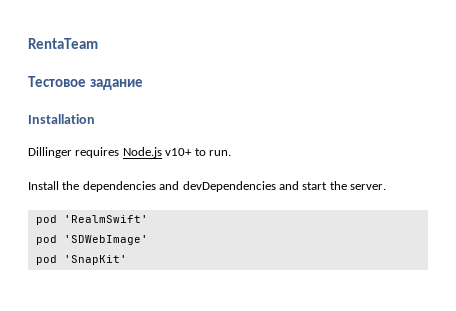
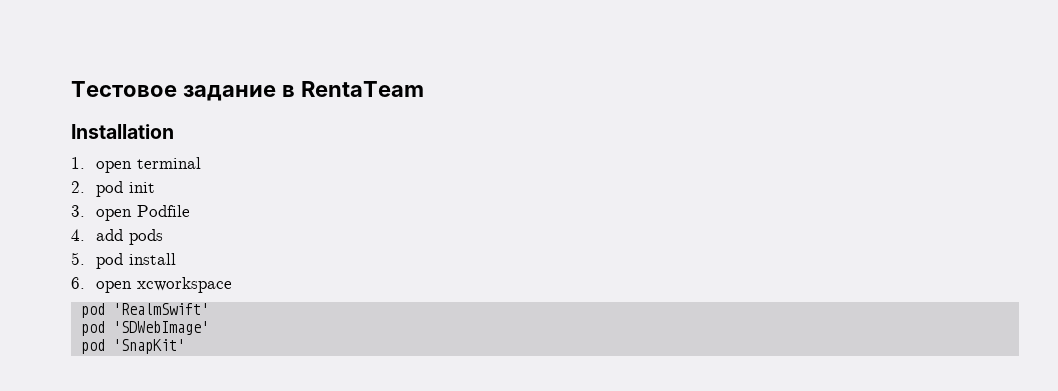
[28,38,98,49] RentaTeam // -> (71, 89) none
(143, 84) none -> [281,81,424,97] в RentaTeam
[28,147,231,158] [28,181,386,192] Dillinger requires Node.js v10+ to run. // Install the dependencies and devDependencies and start the server. -> [71,157,202,173] [71,181,156,197] [71,205,191,221] [71,229,164,245] [71,252,177,269] [71,277,233,293] 1. open terminal // 2. pod init // 3. open Podfile // 4. add pods // 5. pod install // 6. open xcworkspace

